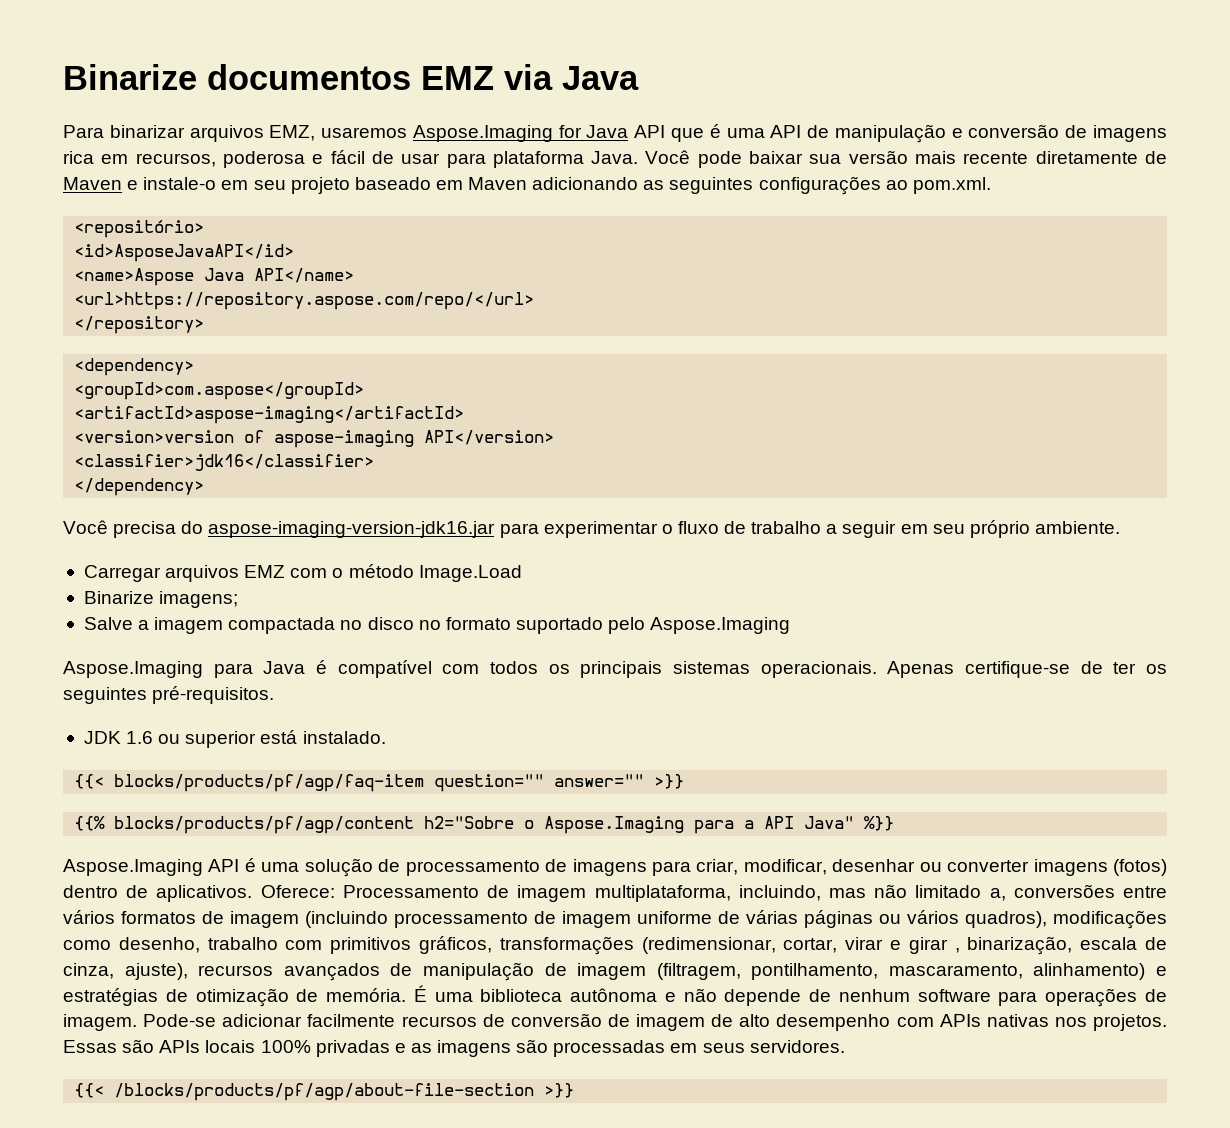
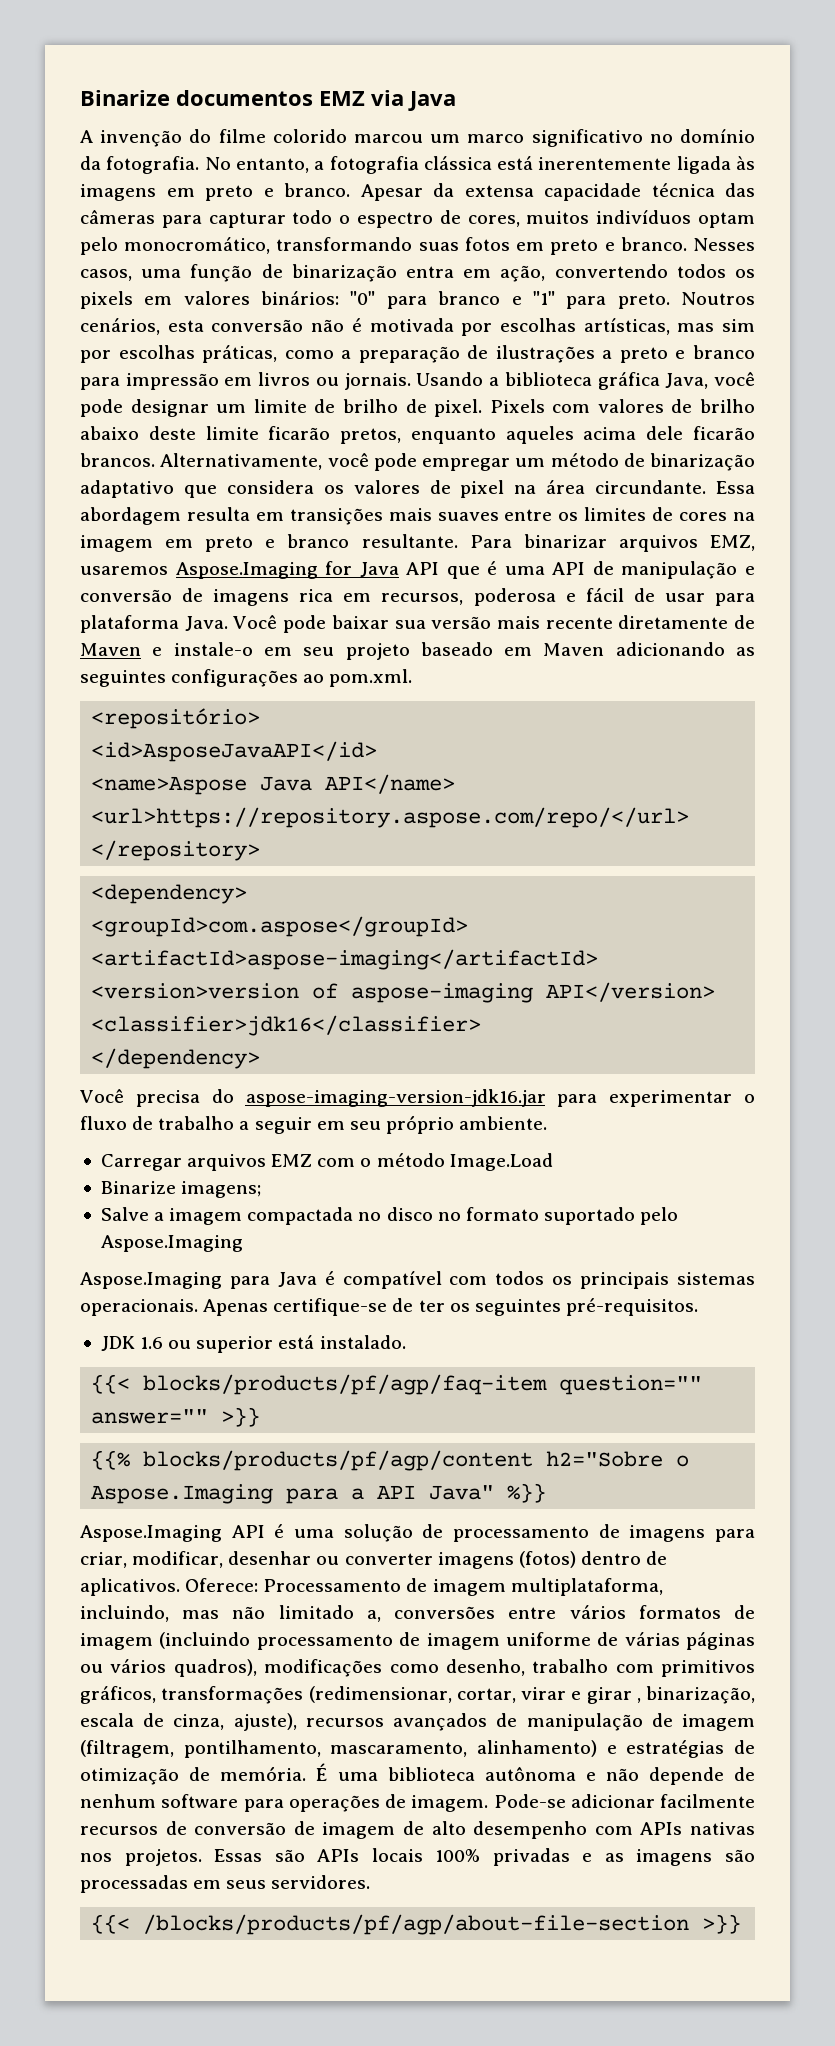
(639, 78) none -> [80,129,756,147] [80,156,755,174] [80,183,755,201] [80,210,755,228] [80,237,755,255] [80,264,756,282] [80,291,756,309] [80,318,755,336] [80,345,755,363] [80,372,756,390] [80,399,755,417] [80,426,756,444] [80,453,755,471] [80,480,755,498] [80,507,756,525] [80,534,458,552] A invenção do filme colorido marcou um marco significativo no domínio da fotografia. No entanto, a fotografia clássica está inerentemente ligada às imagens em preto e branco. Apesar da extensa capacidade técnica das câmeras para capturar todo o espectro de cores, muitos indivíduos optam pelo monocromático, transformando suas fotos em preto e branco. Nesses casos, uma função de binarização entra em ação, convertendo todos os pixels em valores binários: "0" para branco e "1" para preto. Noutros cenários, esta conversão não é motivada por escolhas artísticas, mas sim por escolhas práticas, como a preparação de ilustrações a preto e branco para impressão em livros ou jornais. Usando a biblioteca gráfica Java, você pode designar um limite de brilho de pixel. Pixels com valores de brilho abaixo deste limite ficarão pretos, enquanto aqueles acima dele ficarão brancos. Alternativamente, você pode empregar um método de binarização adaptativo que considera os valores de pixel na área circundante. Essa abordagem resulta em transições mais suaves entre os limites de cores na imagem em preto e branco resultante.

